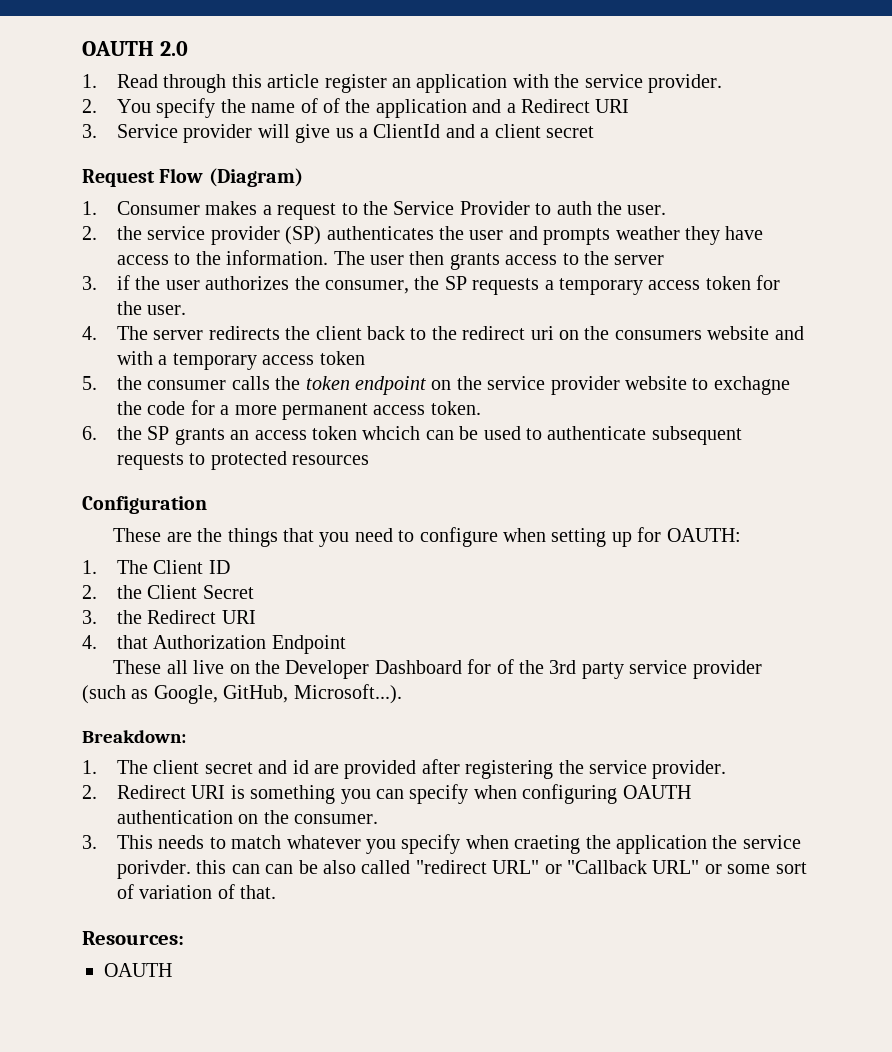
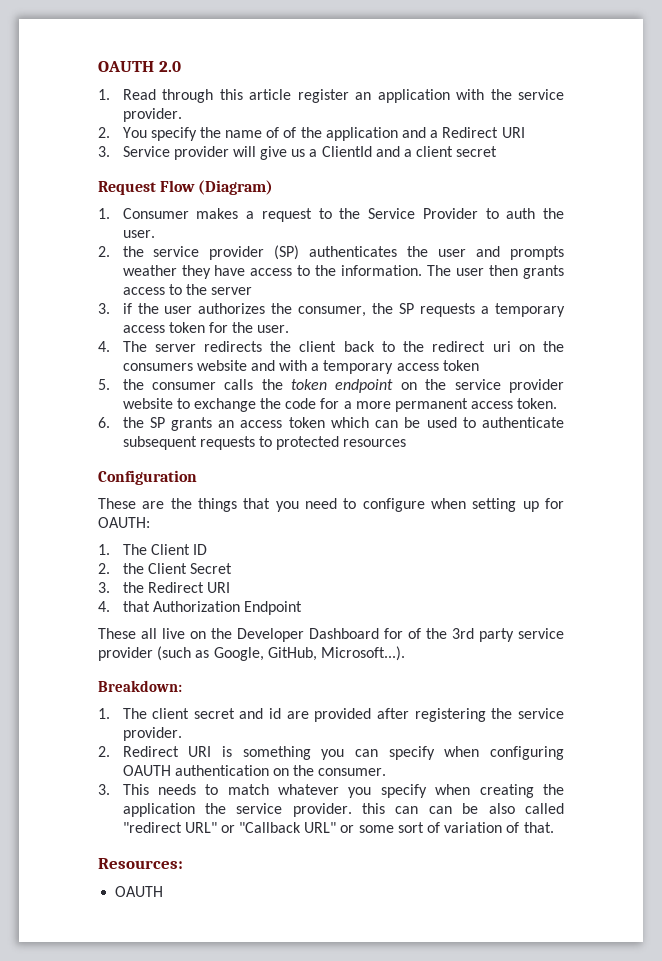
[713,376,790,395] exchagne -> [193,398,256,412] exchange
[362,426,421,440] whcich -> [330,417,369,428] which
[514,835,581,854] craeting -> [479,784,534,798] creating
[117,860,192,879] porivder. -> [292,803,352,817] provider.

